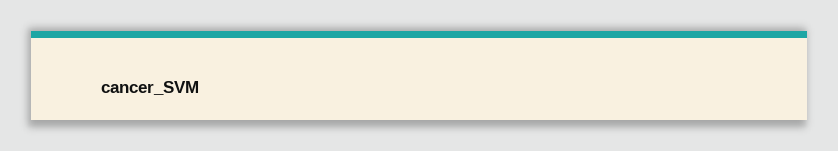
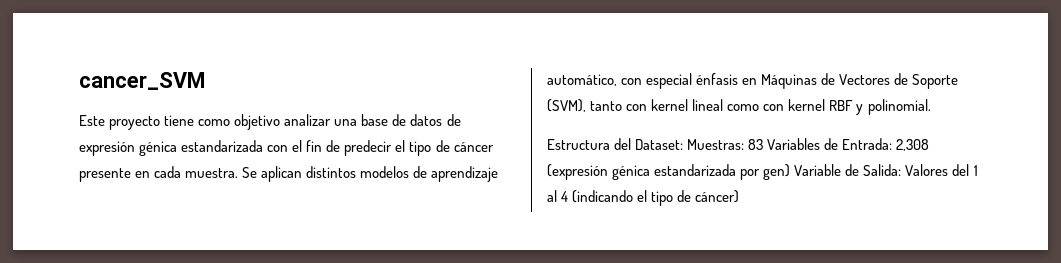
(199, 88) none -> [79,114,461,130] [79,140,494,156] [79,166,499,182] [547,73,959,89] [547,99,931,115] [547,138,930,151] [547,164,978,180] [547,190,740,206] // Este proyecto tiene como objetivo analizar una base de datos de expresión génica estandarizada con el fin de predecir el tipo de cáncer presente en cada muestra. Se aplican distintos modelos de aprendizaje automático, con especial énfasis en Máquinas de Vectores de Soporte (SVM), tanto con kernel lineal como con kernel RBF y polinomial. // Estructura del Dataset: Muestras: 83 Variables de Entrada: 2,308 (expresión génica estandarizada por gen) Variable de Salida: Valores del 1 al 4 (indicando el tipo de cáncer)

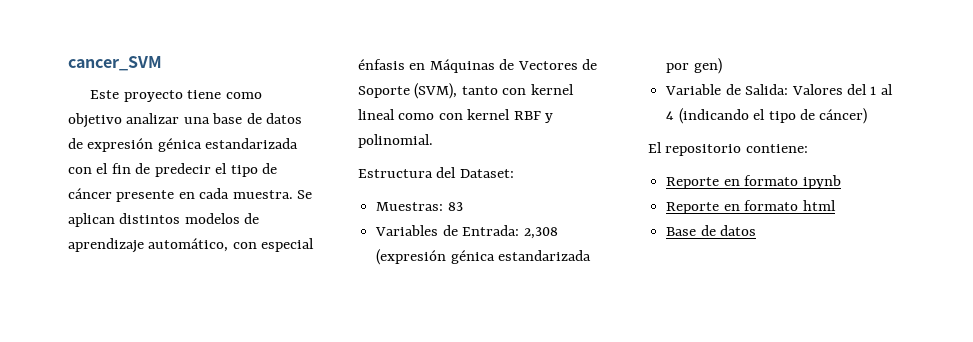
(684, 144) none -> (514, 173) //
(764, 144) none -> (463, 206) //
(791, 172) none -> (722, 66) //
(740, 196) none -> [648,142,808,156] [666,175,841,189] [666,200,836,214] [666,225,757,236] // El repositorio contiene: // Reporte en formato ipynb // Reporte en formato html // Base de datos

